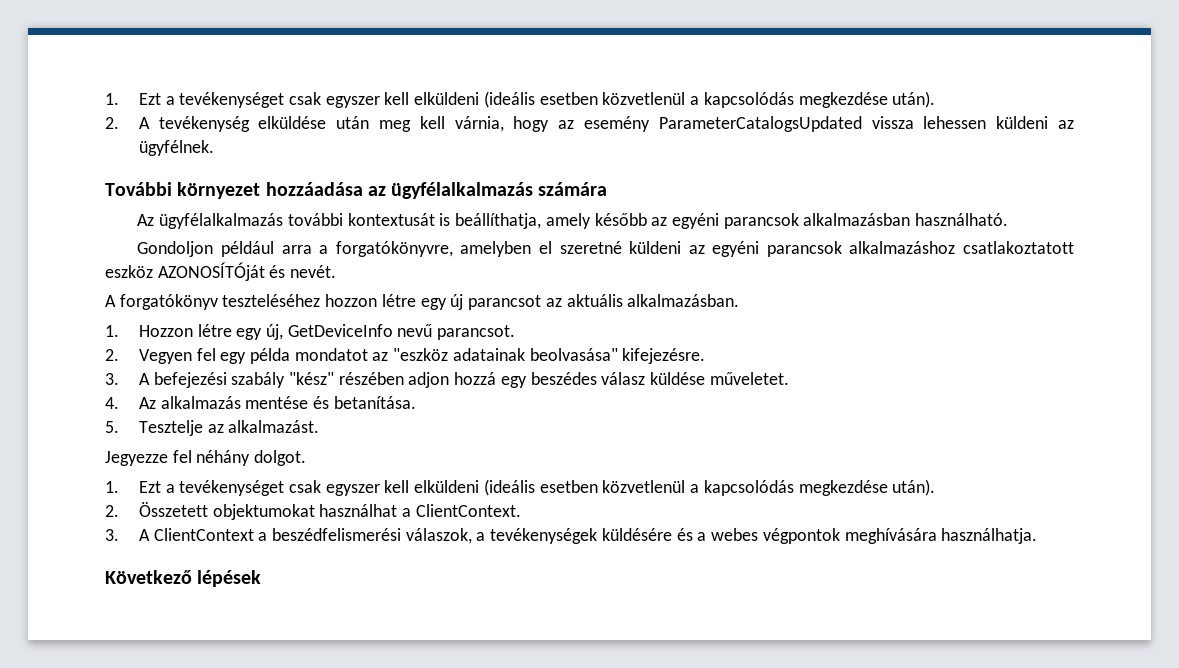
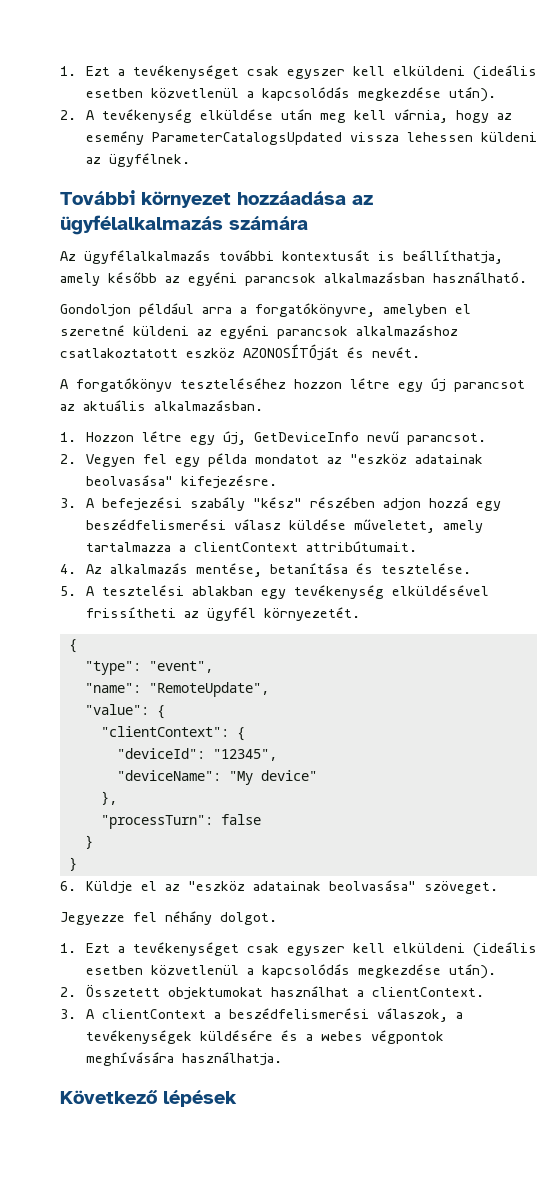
[530,372,597,385] beszédes -> [85,519,226,530] beszédfelismerési
[709,372,789,385] [105,396,416,409] [105,420,320,436] műveletet. // 4. Az alkalmazás mentése és betanítása. // 5. Tesztelje az alkalmazást. -> [353,519,483,533] [85,541,417,552] [60,563,471,577] [60,585,489,599] [85,607,360,621] [68,639,77,653] [84,661,213,675] [84,682,269,697] [84,704,165,719] [100,726,245,741] [116,748,277,761] [116,770,317,785] [100,791,117,805] [100,814,261,829] [84,835,93,849] [68,857,77,871] [60,880,498,894] műveletet, amely tartalmazza a clientContext attribútumait. // 4. Az alkalmazás mentése, betanítása és tesztelése. // 5. A tesztelési ablakban egy tevékenység elküldésével frissítheti az ügyfél környezetét. // { // "type": "event", // "name": "RemoteUpdate", // "value": { // "clientContext": { // "deviceId": "12345", // "deviceName": "My device" // }, // "processTurn": false // } // } // 6. Küldje el az "eszköz adatainak beolvasása" szöveget.
[415,504,521,517] [105,528,254,541] ClientContext. // 3. A ClientContext -> [371,987,484,997] [60,1009,206,1019] clientContext. // 3. A clientContext

